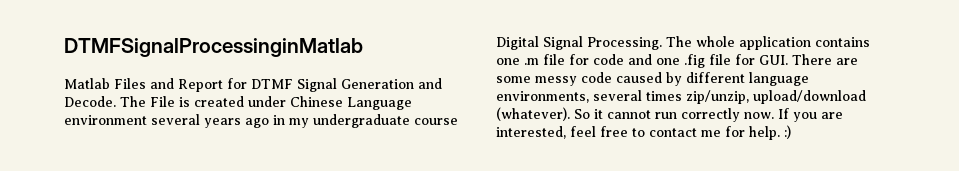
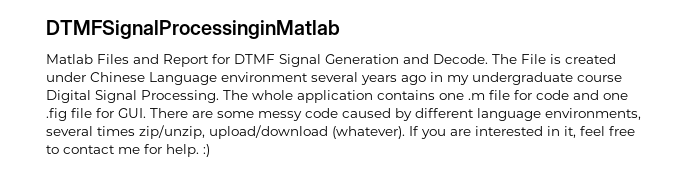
[574,108,843,122] [496,126,566,139] So it cannot run correctly now. If you are interested, -> [409,126,576,139] If you are interested in it,

